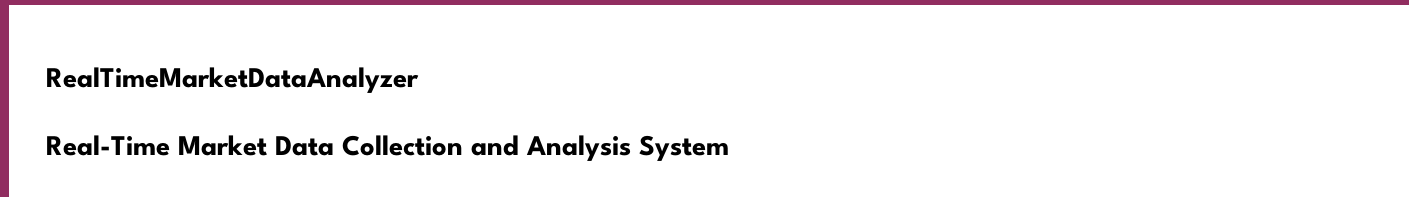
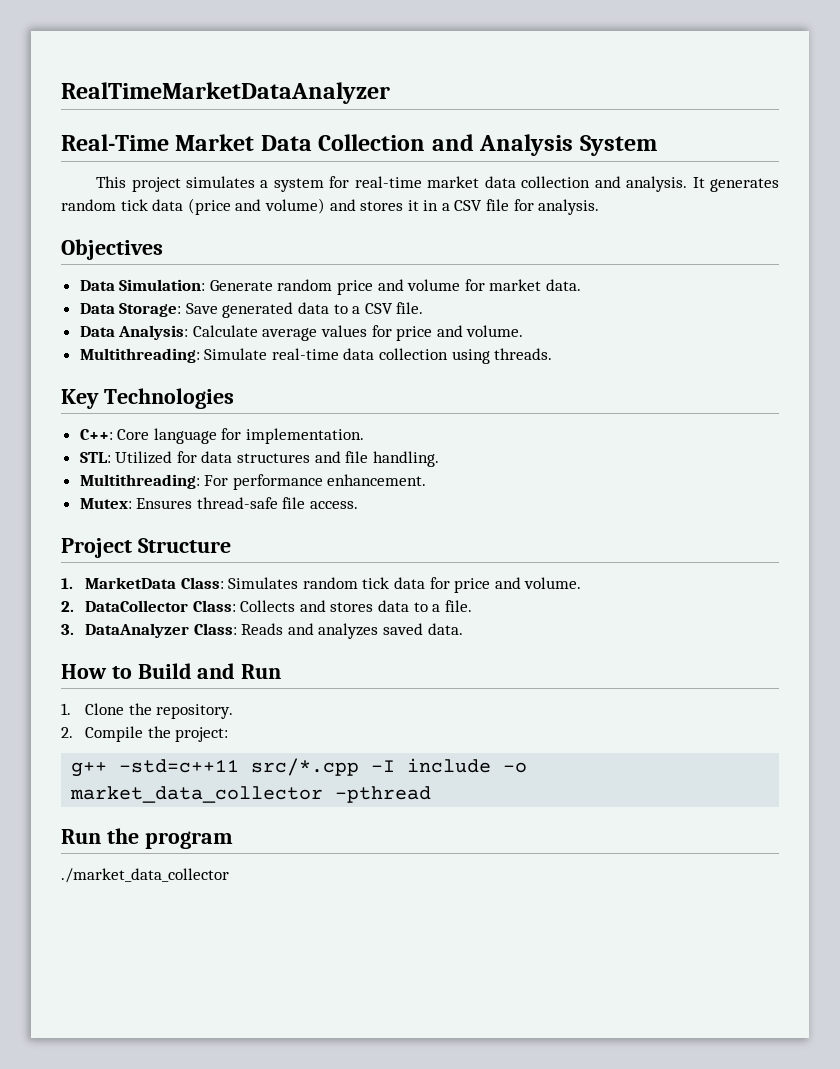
(729, 148) none -> [96,176,780,192] [61,198,600,215] [61,239,163,260] [79,279,582,295] [79,302,424,318] [79,325,524,341] [79,348,553,364] [61,388,234,409] [79,428,365,444] [79,451,439,467] [79,474,427,490] [79,497,359,509] [61,538,231,558] [61,577,582,593] [61,600,472,612] [61,623,463,639] [61,663,282,679] [61,703,234,719] [61,726,229,742] [71,758,528,777] [70,786,432,803] [61,828,233,849] [61,868,229,883] // This project simulates a system for real-time market data collection and analysis. It generates random tick data (price and volume) and stores it in a CSV file for analysis. // Objectives // Data Simulation: Generate random price and volume for market data. // Data Storage: Save generated data to a CSV file. // Data Analysis: Calculate average values for price and volume. // Multithreading: Simulate real-time data collection using threads. // Key Technologies // C++: Core language for implementation. // STL: Utilized for data structures and file handling. // Multithreading: For performance enhancement. // Mutex: Ensures thread-safe file access. // Project Structure // 1. MarketData Class: Simulates random tick data for price and volume. // 2. DataCollector Class: Collects and stores data to a file. // 3. DataAnalyzer Class: Reads and analyzes saved data. // How to Build and Run // 1. Clone the repository. // 2. Compile the project: // g++ -std=c++11 src/*.cpp -I include -o market_data_collector -pthread // Run the program // ./market_data_collector

